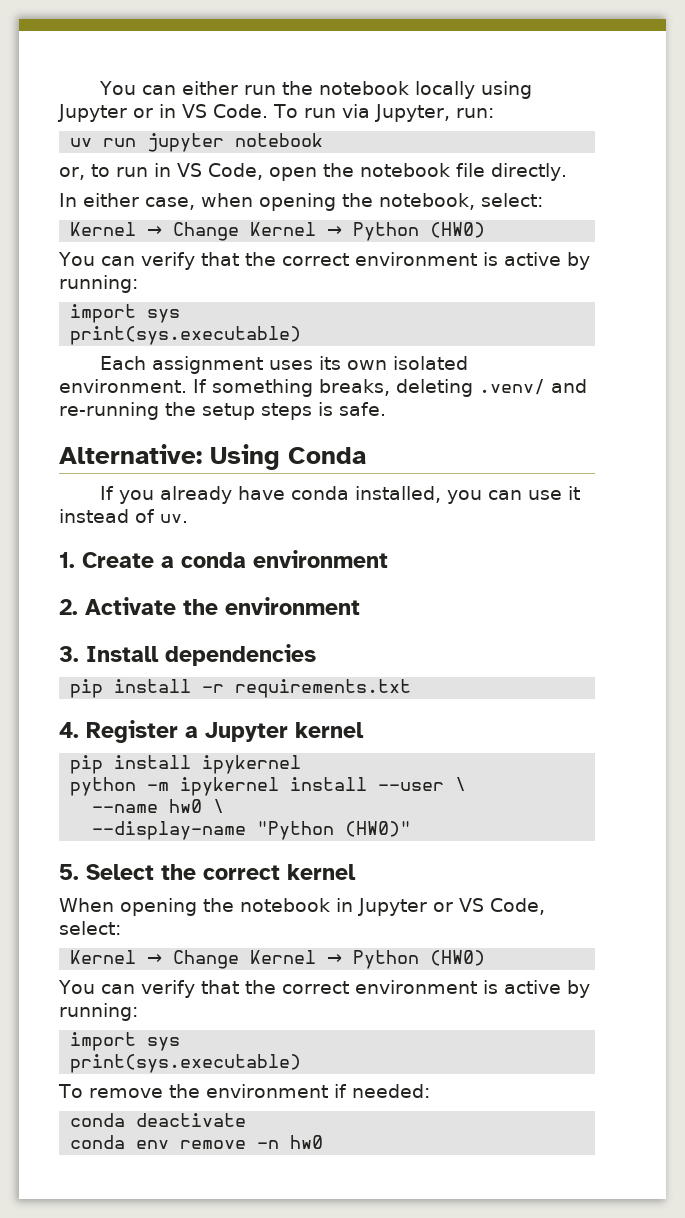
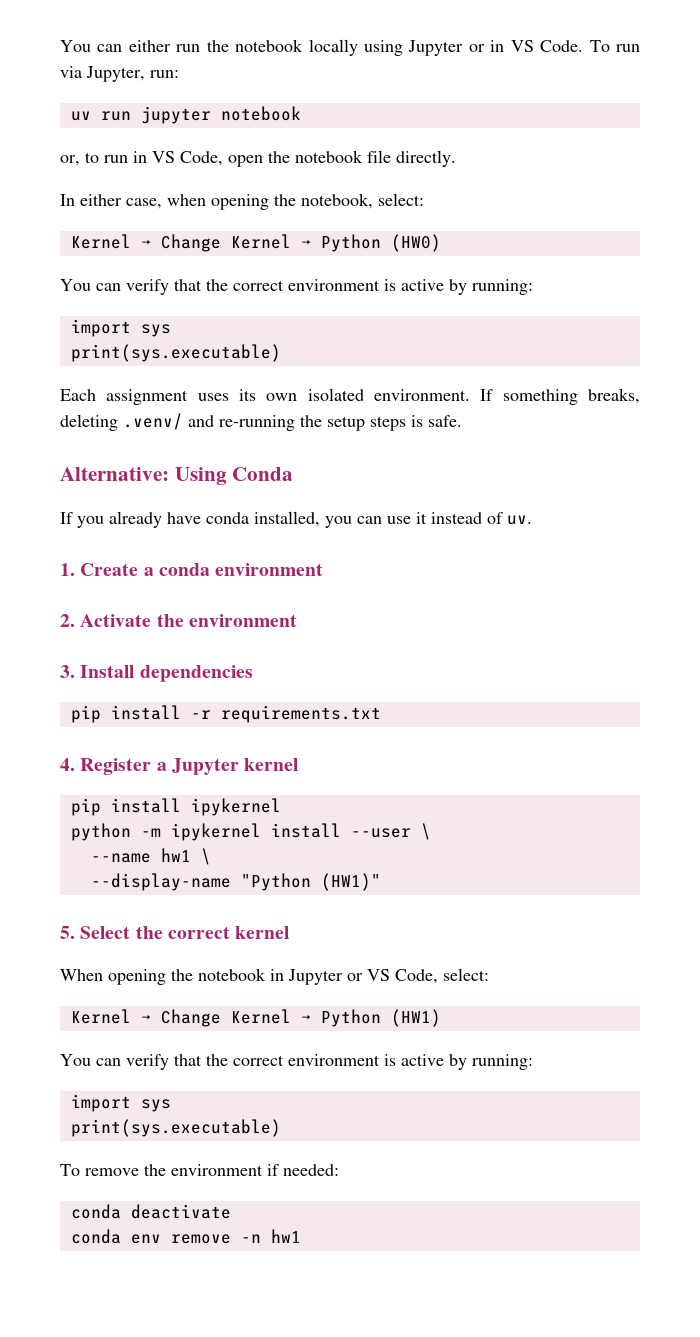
[169,799,203,813] hw0 -> [160,848,191,862] hw1
[345,821,412,837] (HW0)" -> [320,873,381,891] (HW1)"
[430,950,486,966] (HW0) -> [390,1009,441,1027] (HW1)
[290,1135,324,1149] hw0 -> [270,1229,301,1243] hw1

